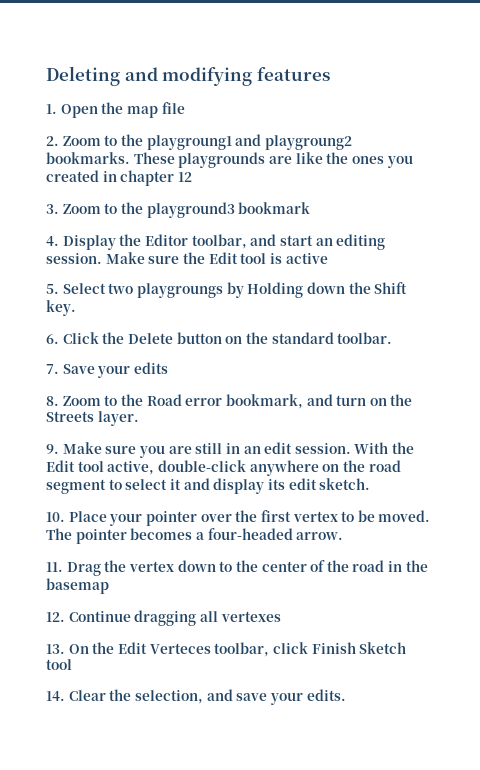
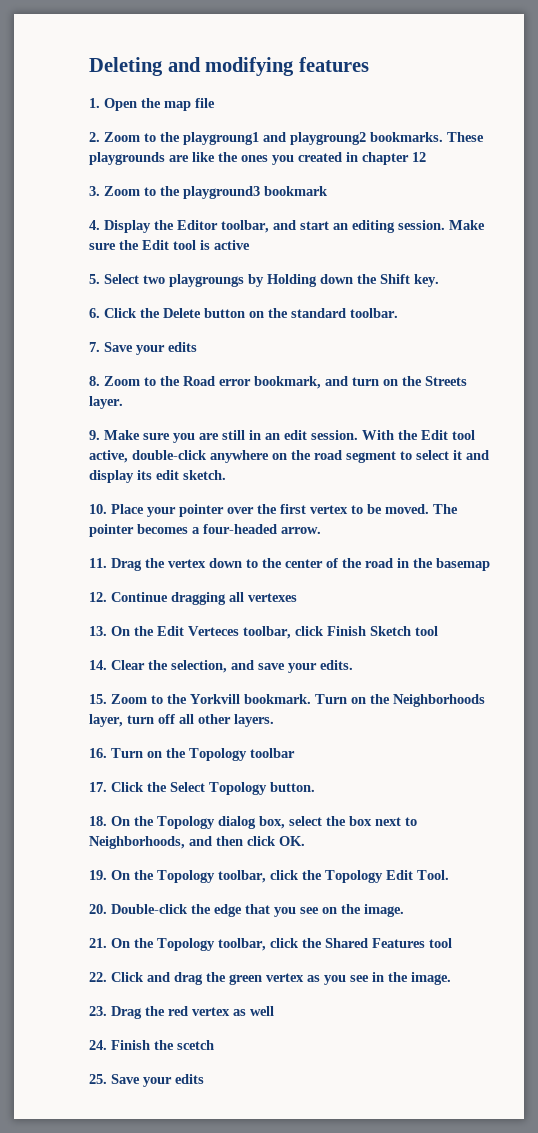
(346, 695) none -> [89,694,485,707] [89,714,274,727] [89,748,295,761] [89,782,315,795] [89,816,417,829] [89,836,305,849] [89,870,449,883] [89,904,404,917] [89,938,452,951] [89,972,451,985] [89,1006,274,1019] [89,1040,214,1050] [89,1074,204,1087] // 15. Zoom to the Yorkvill bookmark. Turn on the Neighborhoods layer, turn off all other layers. // 16. Turn on the Topology toolbar // 17. Click the Select Topology button. // 18. On the Topology dialog box, select the box next to Neighborhoods, and then click OK. // 19. On the Topology toolbar, click the Topology Edit Tool. // 20. Double-click the edge that you see on the image. // 21. On the Topology toolbar, click the Shared Features tool // 22. Click and drag the green vertex as you see in the image. // 23. Drag the red vertex as well // 24. Finish the scetch // 25. Save your edits

